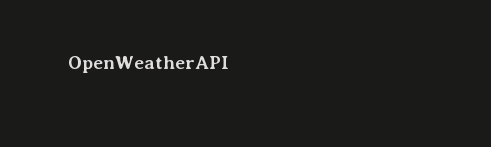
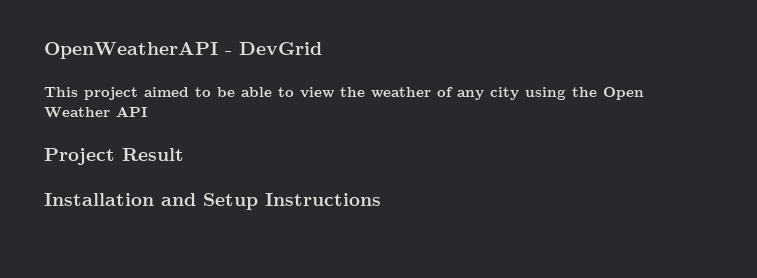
(229, 64) none -> [225,42,322,55] [44,87,644,100] [44,106,148,118] [44,148,184,165] [44,193,381,210] - DevGrid // This project aimed to be able to view the weather of any city using the Open Weather API // Project Result // Installation and Setup Instructions

